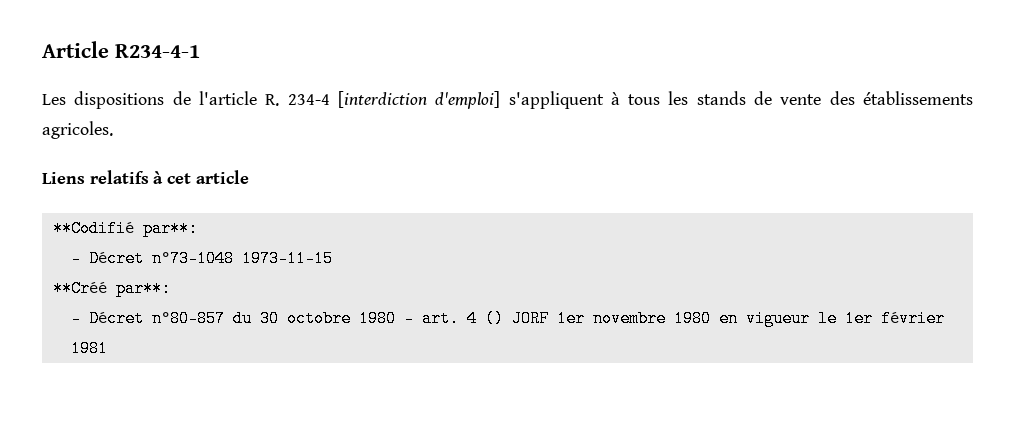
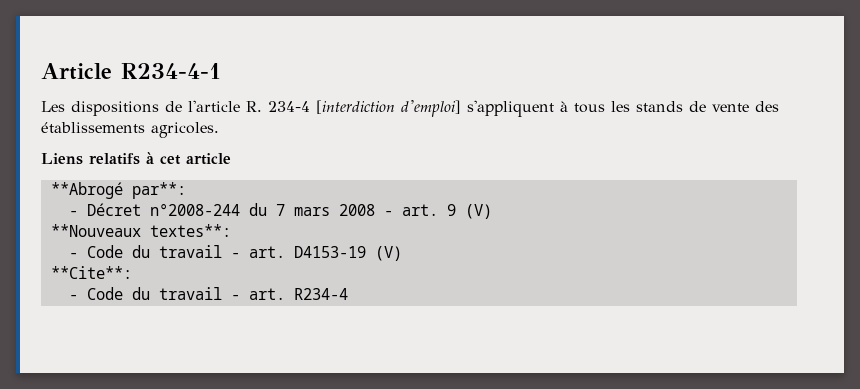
[52,220,198,237] [70,250,333,267] [52,280,171,297] [70,310,945,327] [70,340,108,357] **Codifié par**: // - Décret n°73-1048 1973-11-15 // **Créé par**: // - Décret n°80-857 du 30 octobre 1980 - art. 4 () JORF 1er novembre 1980 en vigueur le 1er février 1981 -> [50,182,186,199] [68,203,492,219] [50,224,231,237] [68,245,402,261] [50,266,132,279] [68,287,348,300] **Abrogé par**: // - Décret n°2008-244 du 7 mars 2008 - art. 9 (V) // **Nouveaux textes**: // - Code du travail - art. D4153-19 (V) // **Cite**: // - Code du travail - art. R234-4

